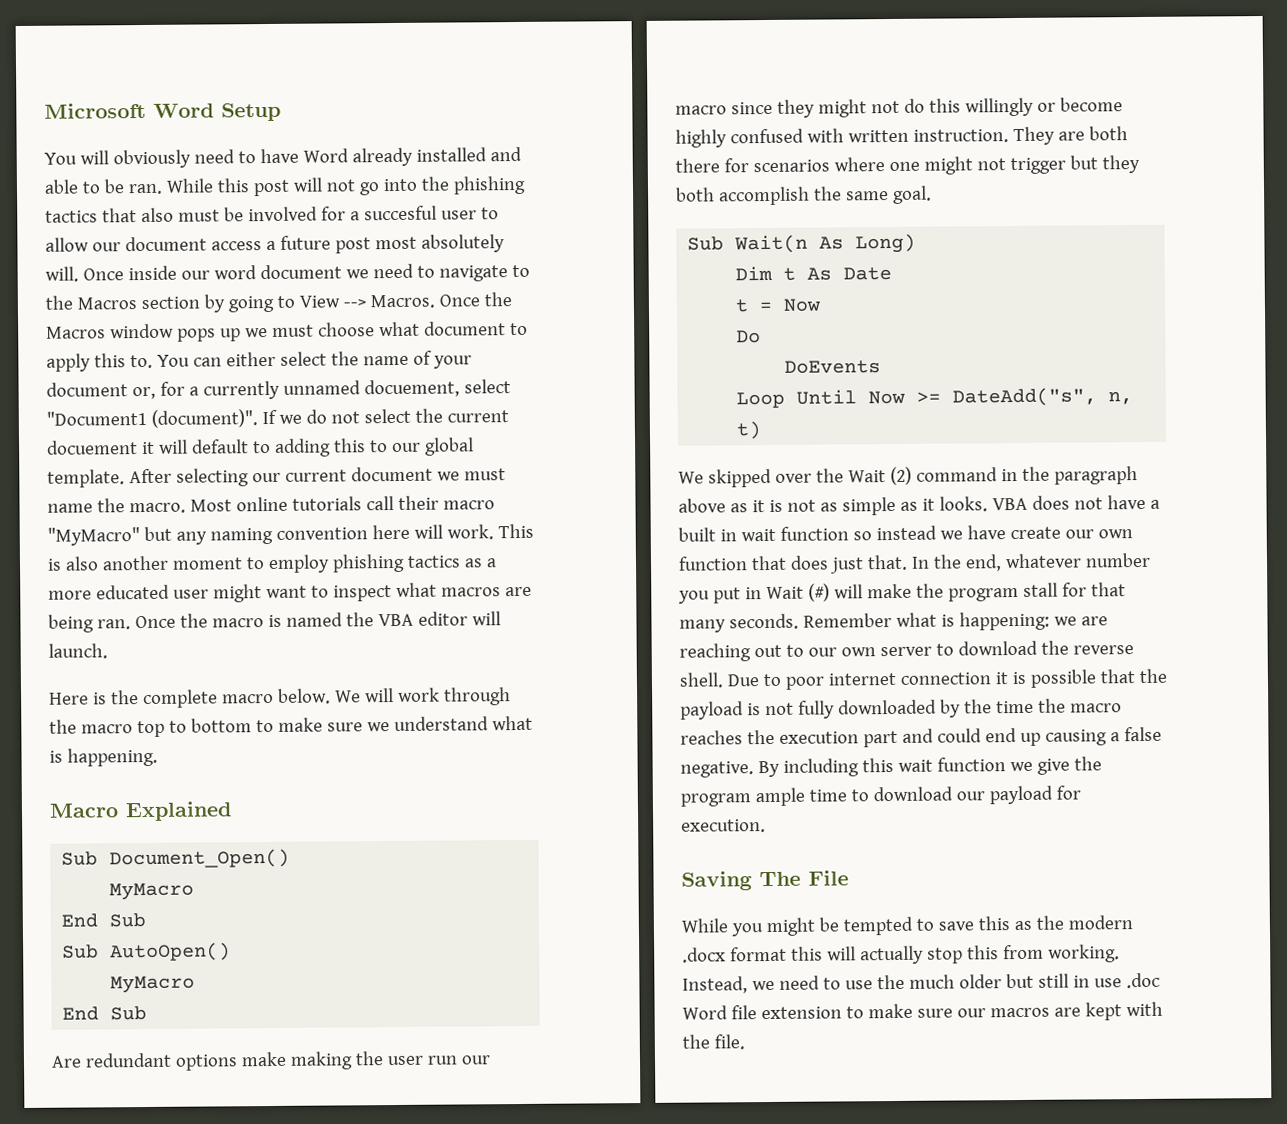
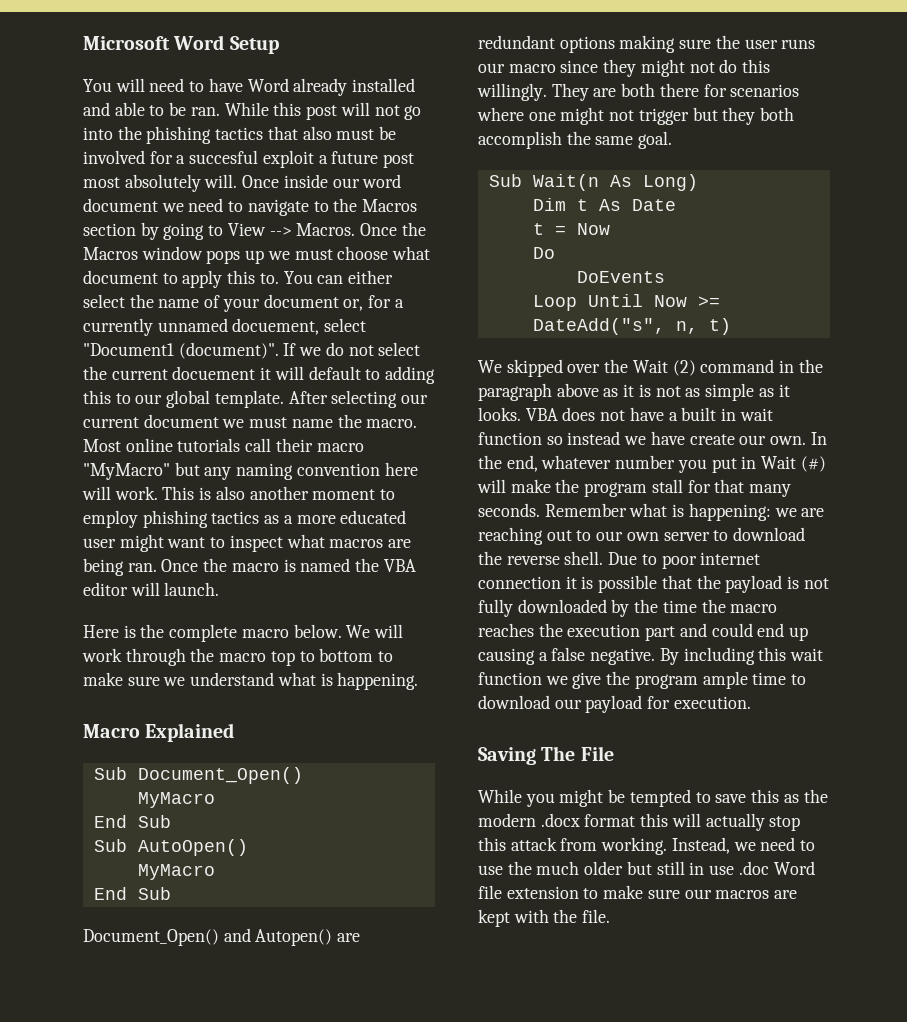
[112,149,191,169] obviously -> (145, 85) none
[440,207,499,220] [45,236,262,252] user to allow our document access -> [262,150,314,168] exploit
[51,1051,353,1071] Are redundant options make making -> [83,928,361,946] [478,35,712,53] Document_Open() and Autopen() are redundant options making sure
[426,1055,458,1065] run -> [781,39,816,49] runs
[964,97,1123,117] [675,128,1009,148] willingly or become highly confused with written instruction. -> [477,83,547,101] willingly.
[1097,529,1133,539] [678,554,908,574] own function that does just that. -> [770,436,807,445] own.
(999, 952) none -> [510,837,557,851] attack

